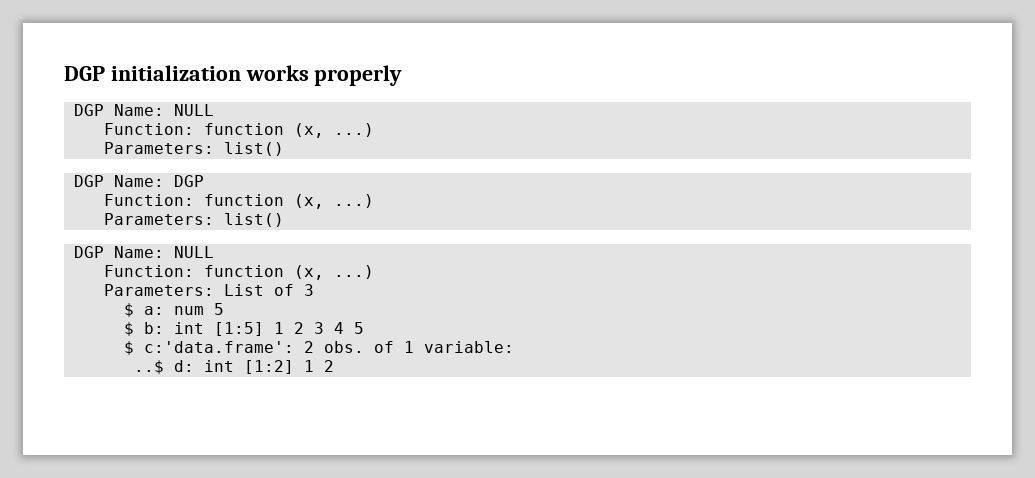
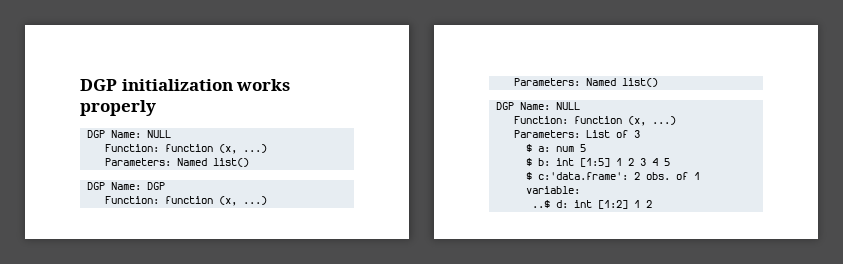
(215, 148) none -> [176,158,207,166] Named
(215, 219) none -> [585,78,616,86] Named

